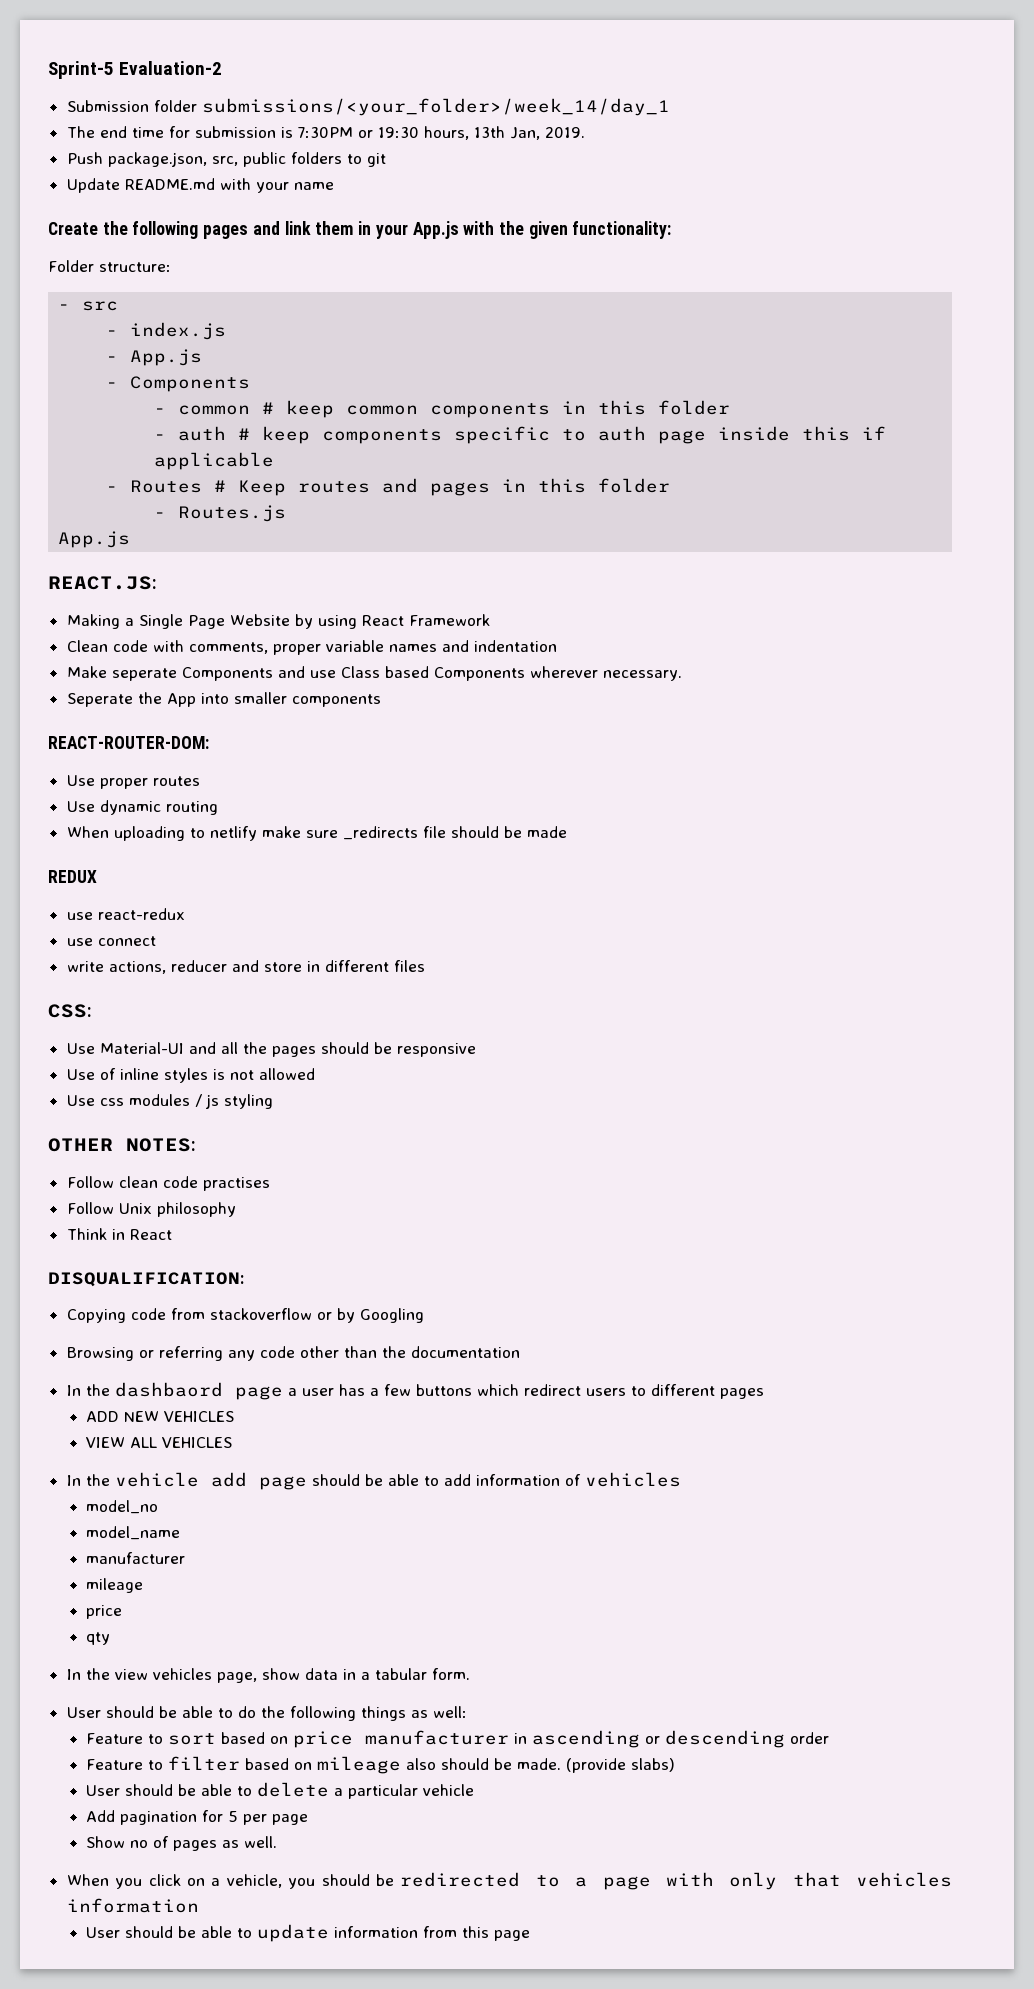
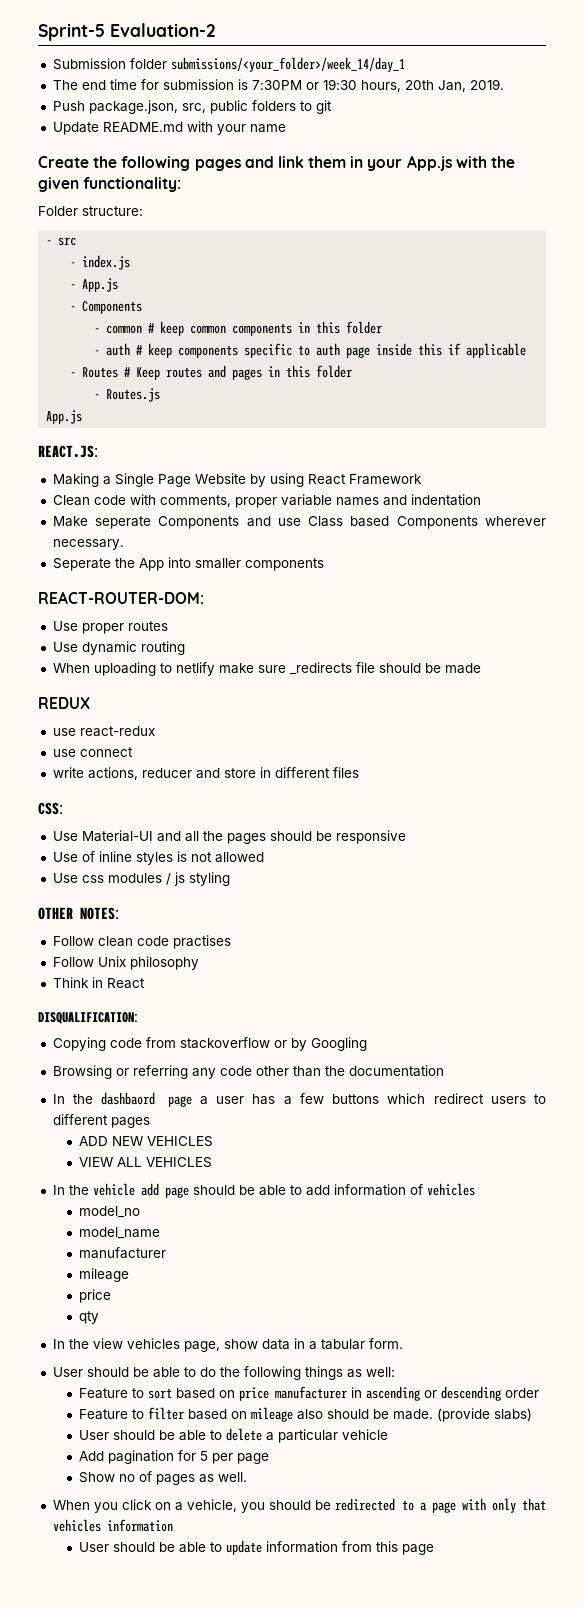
[473,126,505,138] 13th -> [404,80,434,90] 20th

